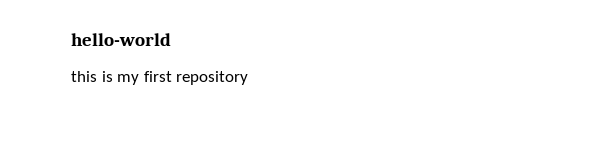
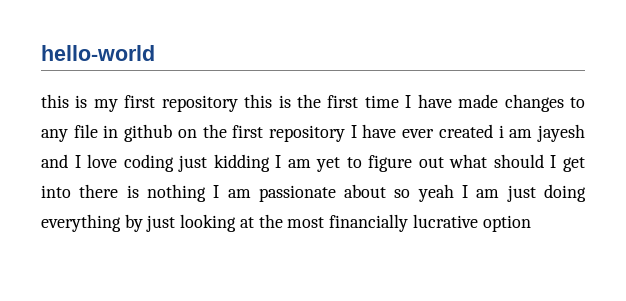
(249, 78) none -> [244,94,586,112] [41,124,586,142] [41,154,586,172] [41,184,587,202] [41,214,531,232] this is the first time I have made changes to any file in github on the first repository I have ever created i am jayesh and I love coding just kidding I am yet to figure out what should I get into there is nothing I am passionate about so yeah I am just doing everything by just looking at the most financially lucrative option

